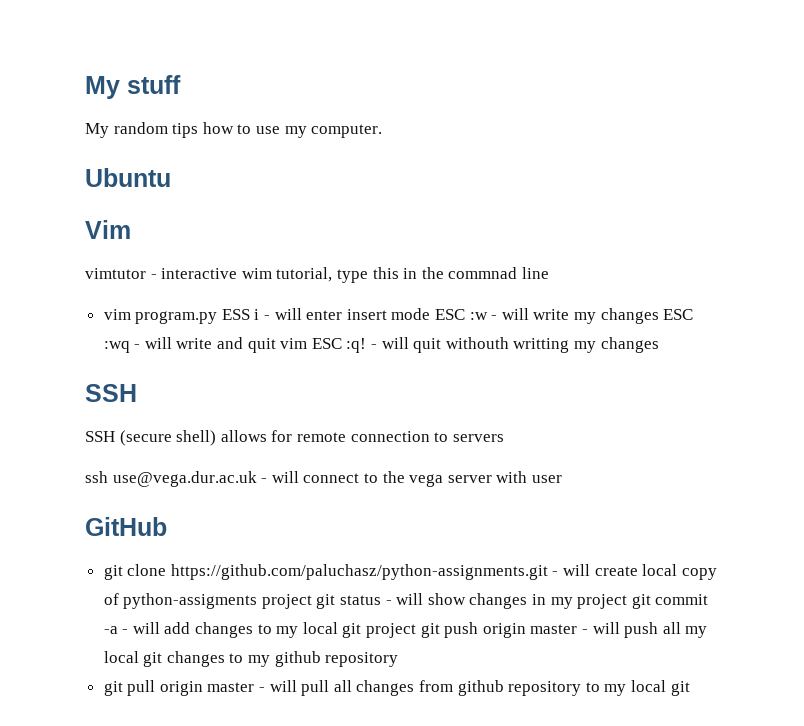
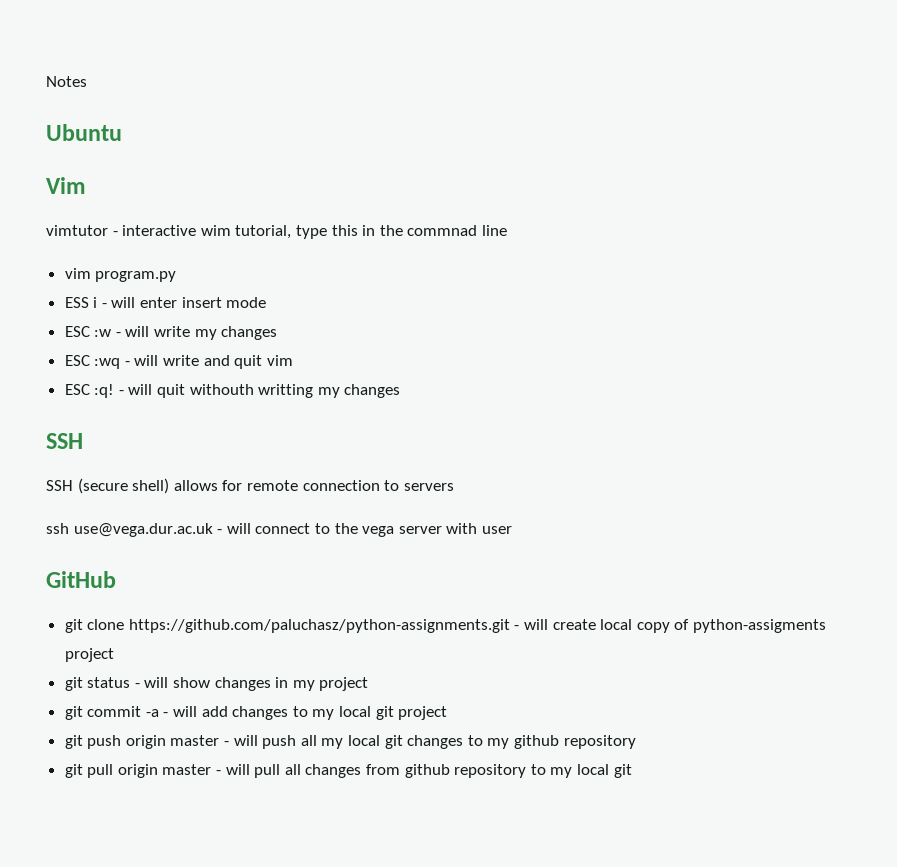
[85,75,181,99] [85,122,383,138] My stuff // My random tips how to use my computer. -> [46,76,87,87] Notes
(218, 317) none -> (177, 276) //
(431, 314) none -> (267, 302) //
(659, 316) none -> (278, 333) //
(308, 343) none -> (293, 360) //
(312, 601) none -> (114, 655) //
(628, 601) none -> (369, 684) //
(417, 630) none -> (448, 713) //

